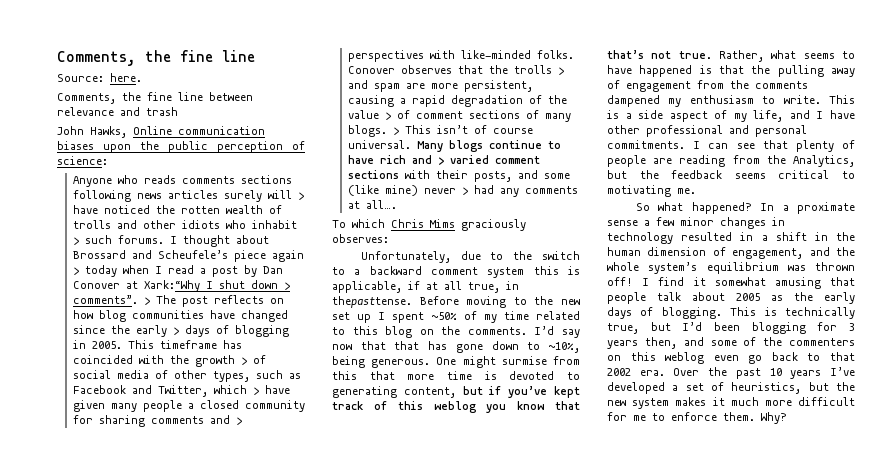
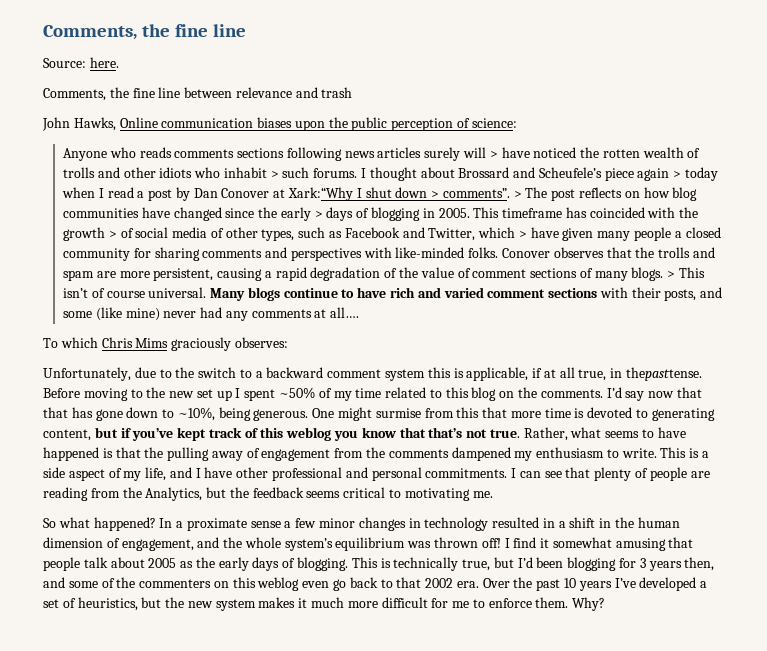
[235,417,242,425] > -> (288, 252) none
[557,67,564,75] > -> (691, 252) none
[384,112,391,120] > -> (454, 272) none
[437,157,444,165] > -> (441, 292) none
[461,187,468,195] > -> (197, 314) none

